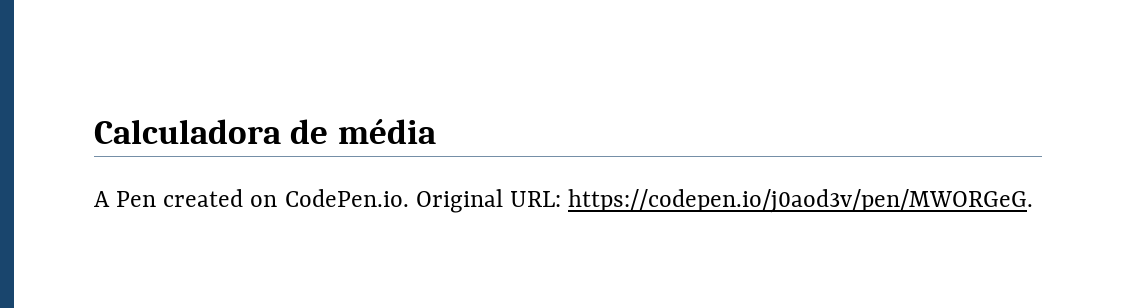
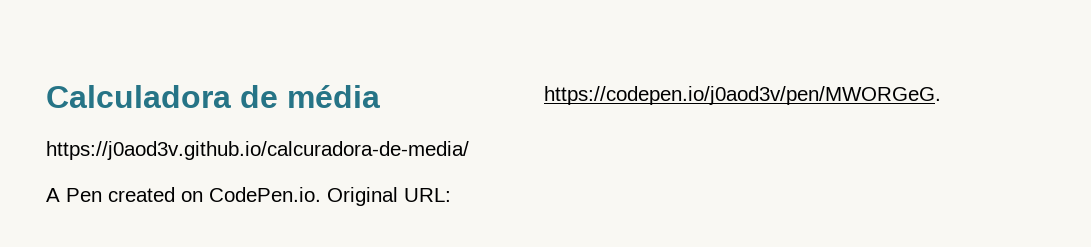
(436, 131) none -> [46,141,469,160] // https://j0aod3v.github.io/calcuradora-de-media/

